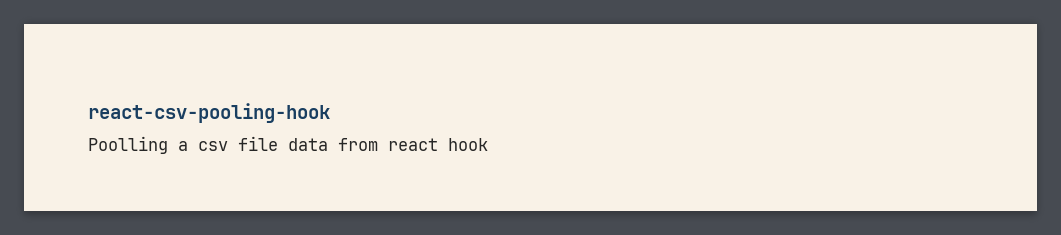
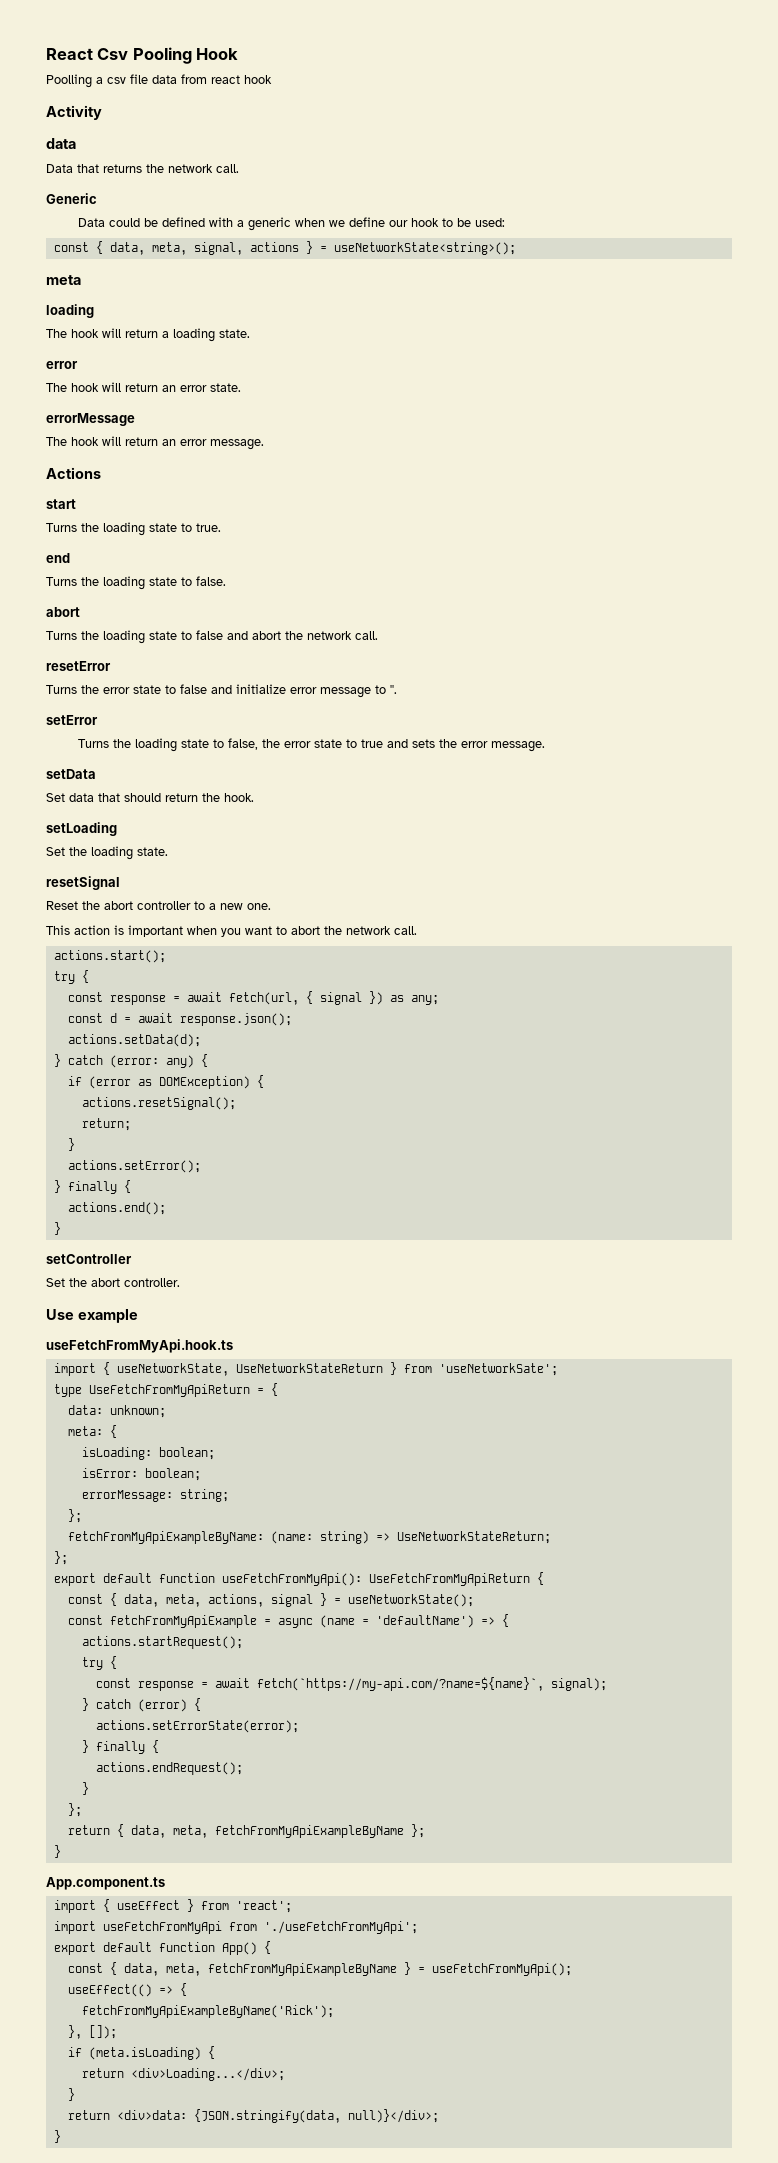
[88,103,330,123] react-csv-pooling-hook -> [46,47,239,64] React Csv Pooling Hook
(488, 144) none -> [46,105,102,120] [46,138,76,149] [46,164,239,173] [46,193,97,204] [78,217,506,231] [53,241,516,255] [46,275,81,285] [46,304,94,318] [46,328,250,342] [46,361,78,369] [46,382,241,392] [46,413,135,426] [46,436,264,450] [46,467,101,479] [46,499,76,509] [46,522,221,536] [46,553,70,563] [46,576,226,590] [46,607,80,617] [46,630,378,644] [46,661,111,671] [46,684,397,698] [46,715,98,725] [78,738,546,752] [46,769,96,779] [46,793,254,802] [46,822,117,836] [46,846,168,860] [46,876,120,890] [46,901,271,910] [46,925,417,937] [53,950,166,963] [53,970,89,984] [67,991,439,1005] [67,1013,292,1026] [67,1034,201,1047] [53,1054,208,1068] [67,1075,264,1089] [81,1097,236,1110] [81,1118,131,1131] [67,1138,75,1151] [67,1160,201,1173] [53,1180,131,1194] [67,1202,166,1215] [53,1222,61,1235] [46,1254,132,1264] [46,1278,180,1287] [46,1309,138,1323] [46,1339,233,1353] [53,1362,558,1376] [53,1383,278,1397] [67,1405,166,1418] [67,1425,117,1438] [81,1447,215,1460] [81,1468,201,1481] [81,1489,229,1502] [67,1509,82,1523] [67,1531,551,1544] [53,1551,68,1565] [53,1572,544,1586] [67,1593,474,1607] [67,1614,509,1628] [81,1636,243,1649] [81,1656,117,1670] [95,1677,607,1691] [81,1698,201,1712] [95,1720,299,1733] [81,1740,159,1754] [95,1762,243,1775] [81,1782,89,1795] [67,1803,82,1817] [67,1824,425,1838] [53,1845,61,1858] [46,1877,165,1890] [53,1899,292,1913] [53,1921,418,1934] [53,1941,271,1955] [67,1962,572,1976] [67,1983,187,1997] [81,2005,334,2018] [67,2025,117,2039] [67,2046,215,2060] [81,2068,285,2081] [67,2088,75,2101] [67,2109,439,2123] [53,2130,61,2143] // Activity // data // Data that returns the network call. // Generic // Data could be defined with a generic when we define our hook to be used: // const { data, meta, signal, actions } = useNetworkState<string>(); // meta // loading // The hook will return a loading state. // error // The hook will return an error state. // errorMessage // The hook will return an error message. // Actions // start // Turns the loading state to true. // end // Turns the loading state to false. // abort // Turns the loading state to false and abort the network call. // resetError // Turns the error state to false and initialize error message to ''. // setError // Turns the loading state to false, the error state to true and sets the error message. // setData // Set data that should return the hook. // setLoading // Set the loading state. // resetSignal // Reset the abort controller to a new one. // This action is important when you want to abort the network call. // actions.start(); // try { // const response = await fetch(url, { signal }) as any; // const d = await response.json(); // actions.setData(d); // } catch (error: any) { // if (error as DOMException) { // actions.resetSignal(); // return; // } // actions.setError(); // } finally { // actions.end(); // } // setController // Set the abort controller. // Use example // useFetchFromMyApi.hook.ts // import { useNetworkState, UseNetworkStateReturn } from 'useNetworkSate'; // type UseFetchFromMyApiReturn = { // data: unknown; // meta: { // isLoading: boolean; // isError: boolean; // errorMessage: string; // }; // fetchFromMyApiExampleByName: (name: string) => UseNetworkStateReturn; // }; // export default function useFetchFromMyApi(): UseFetchFromMyApiReturn { // const { data, meta, actions, signal } = useNetworkState(); // const fetchFromMyApiExample = async (name = 'defaultName') => { // actions.startRequest(); // try { // const response = await fetch(`https://my-api.com/?name=${name}`, signal); // } catch (error) { // actions.setErrorState(error); // } finally { // actions.endRequest(); // } // }; // return { data, meta, fetchFromMyApiExampleByName }; // } // App.component.ts // import { useEffect } from 'react'; // import useFetchFromMyApi from './useFetchFromMyApi'; // export default function App() { // const { data, meta, fetchFromMyApiExampleByName } = useFetchFromMyApi(); // useEffect(() => { // fetchFromMyApiExampleByName('Rick'); // }, []); // if (meta.isLoading) { // return <div>Loading...</div>; // } // return <div>data: {JSON.stringify(data, null)}</div>; // }

